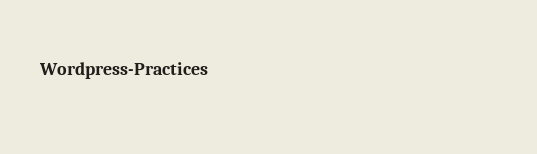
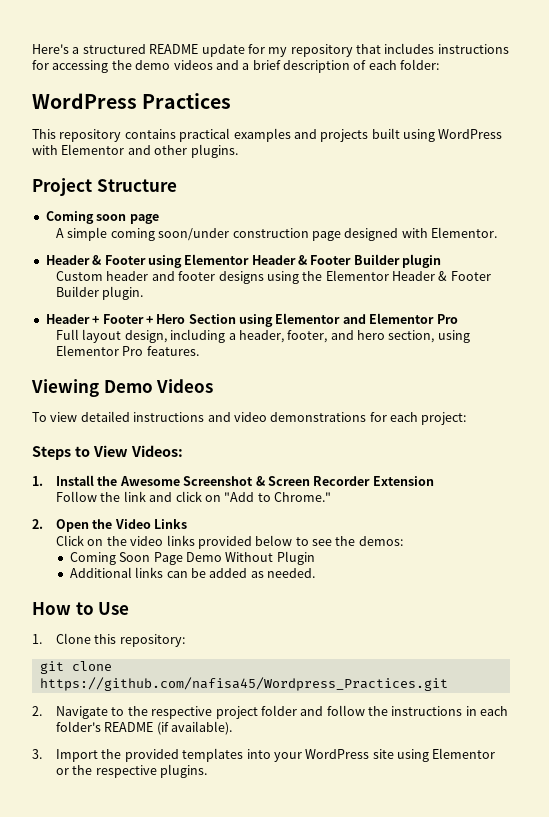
[39,62,208,79] Wordpress-Practices -> [32,43,509,57] [32,59,440,73] [32,93,232,109] [32,128,503,142] [32,144,238,158] [32,178,177,196] [45,211,159,224] [55,227,497,241] [45,254,442,268] [55,270,491,284] [55,286,144,300] [45,313,458,327] [55,329,470,343] [55,345,199,356] [31,379,214,397] [32,411,467,425] [32,445,183,460] [32,475,434,486] [55,491,331,502] [32,519,188,532] [55,535,403,549] [69,551,315,565] [69,567,315,578] [32,602,130,615] [32,633,185,647] [39,661,112,674] [39,677,448,691] [32,705,509,719] [55,721,233,735] [32,748,496,762] [55,764,208,778] Here's a structured README update for my repository that includes instructions for accessing the demo videos and a brief description of each folder: // WordPress Practices // This repository contains practical examples and projects built using WordPress with Elementor and other plugins. // Project Structure // Coming soon page // A simple coming soon/under construction page designed with Elementor. // Header & Footer using Elementor Header & Footer Builder plugin // Custom header and footer designs using the Elementor Header & Footer Builder plugin. // Header + Footer + Hero Section using Elementor and Elementor Pro // Full layout design, including a header, footer, and hero section, using Elementor Pro features. // Viewing Demo Videos // To view detailed instructions and video demonstrations for each project: // Steps to View Videos: // 1. Install the Awesome Screenshot & Screen Recorder Extension // Follow the link and click on "Add to Chrome." // 2. Open the Video Links // Click on the video links provided below to see the demos: // Coming Soon Page Demo Without Plugin // Additional links can be added as needed. // How to Use // 1. Clone this repository: // git clone https://github.com/nafisa45/Wordpress_Practices.git // 2. Navigate to the respective project folder and follow the instructions in each folder's README (if available). // 3. Import the provided templates into your WordPress site using Elementor or the respective plugins.

